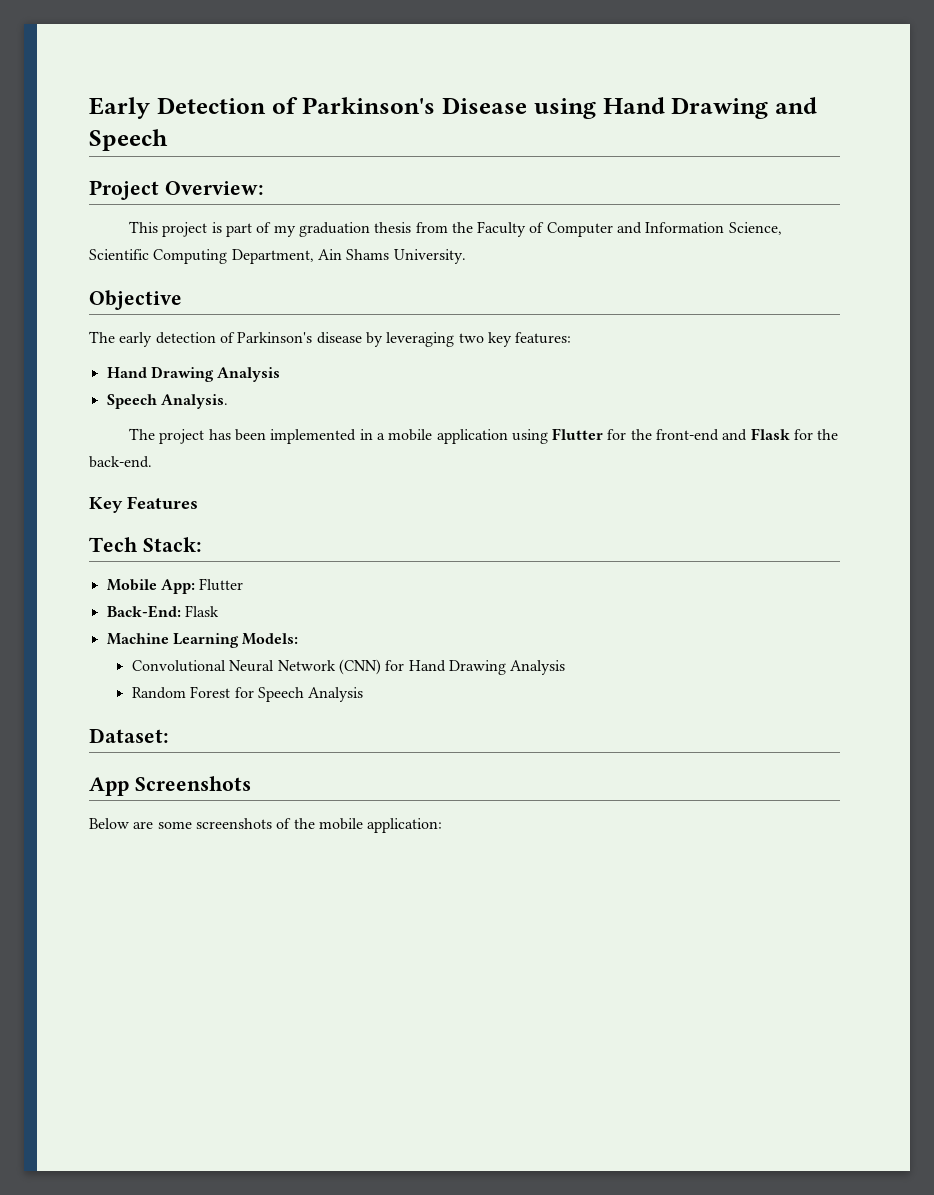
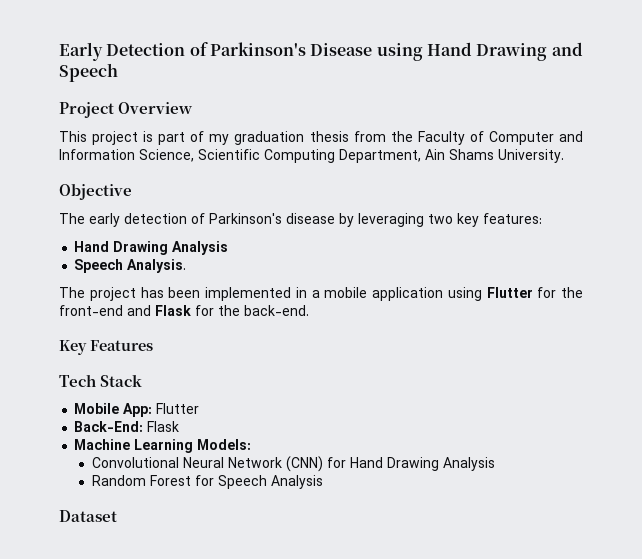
[164,181,264,195] Overview: -> [118,102,194,114] Overview
[142,537,202,552] Stack: -> [100,374,143,387] Stack
[89,728,169,743] [89,776,251,796] [89,818,443,833] Dataset: // App Screenshots // Below are some screenshots of the mobile application: -> [59,510,117,522] Dataset

